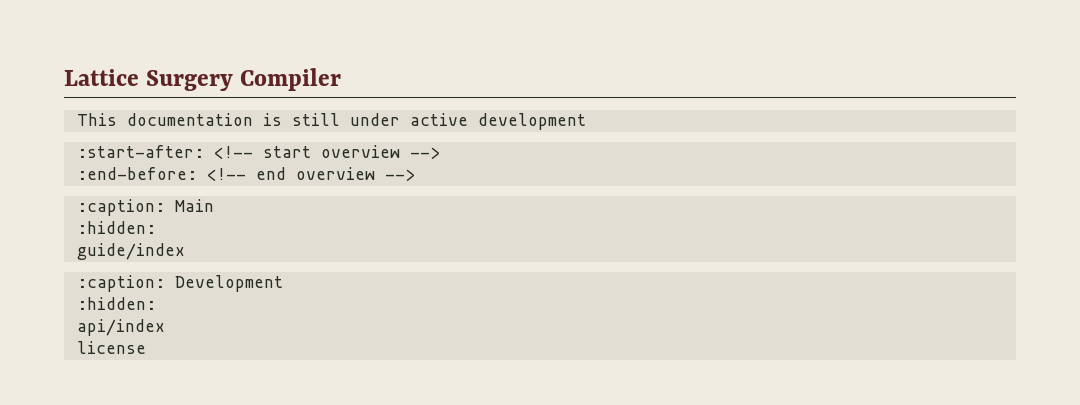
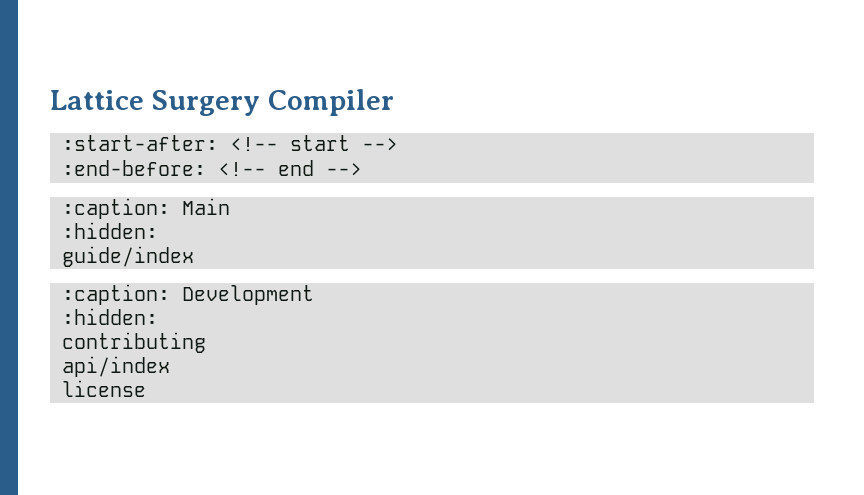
[76,113,586,130] // This documentation is still under active development -> (394, 102) none
[320,145,400,158] overview -> (351, 143) none
[295,167,375,180] overview -> (315, 168) none
(156, 303) none -> [62,332,207,353] // contributing

